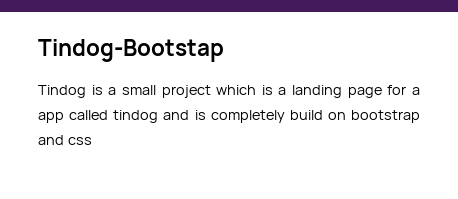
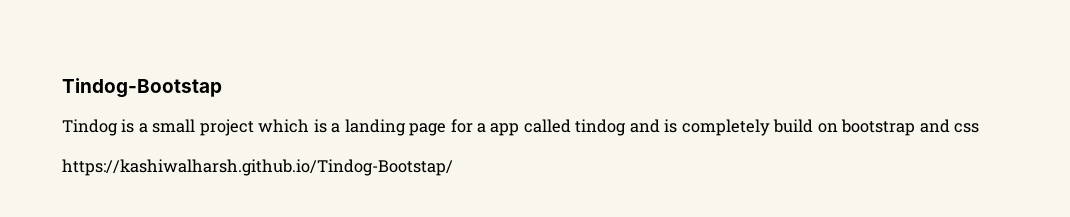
(92, 141) none -> [62,159,453,176] // https://kashiwalharsh.github.io/Tindog-Bootstap/

